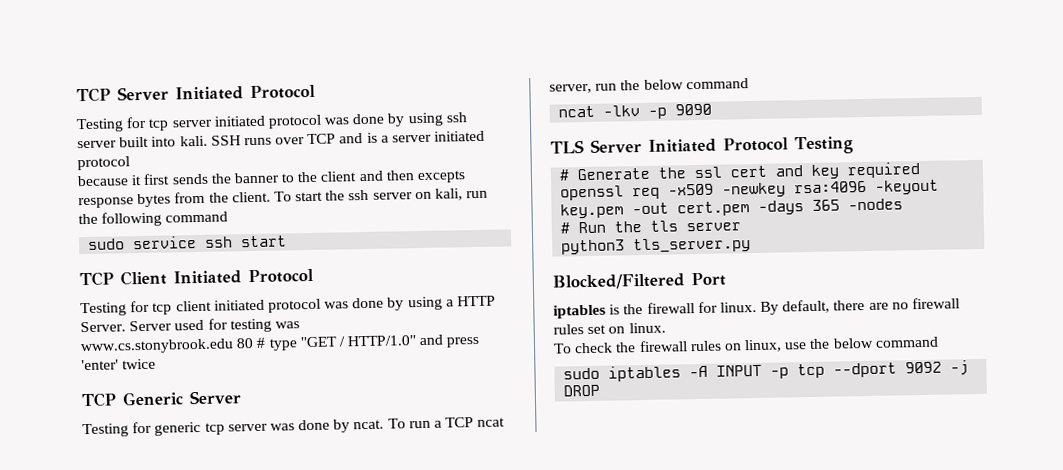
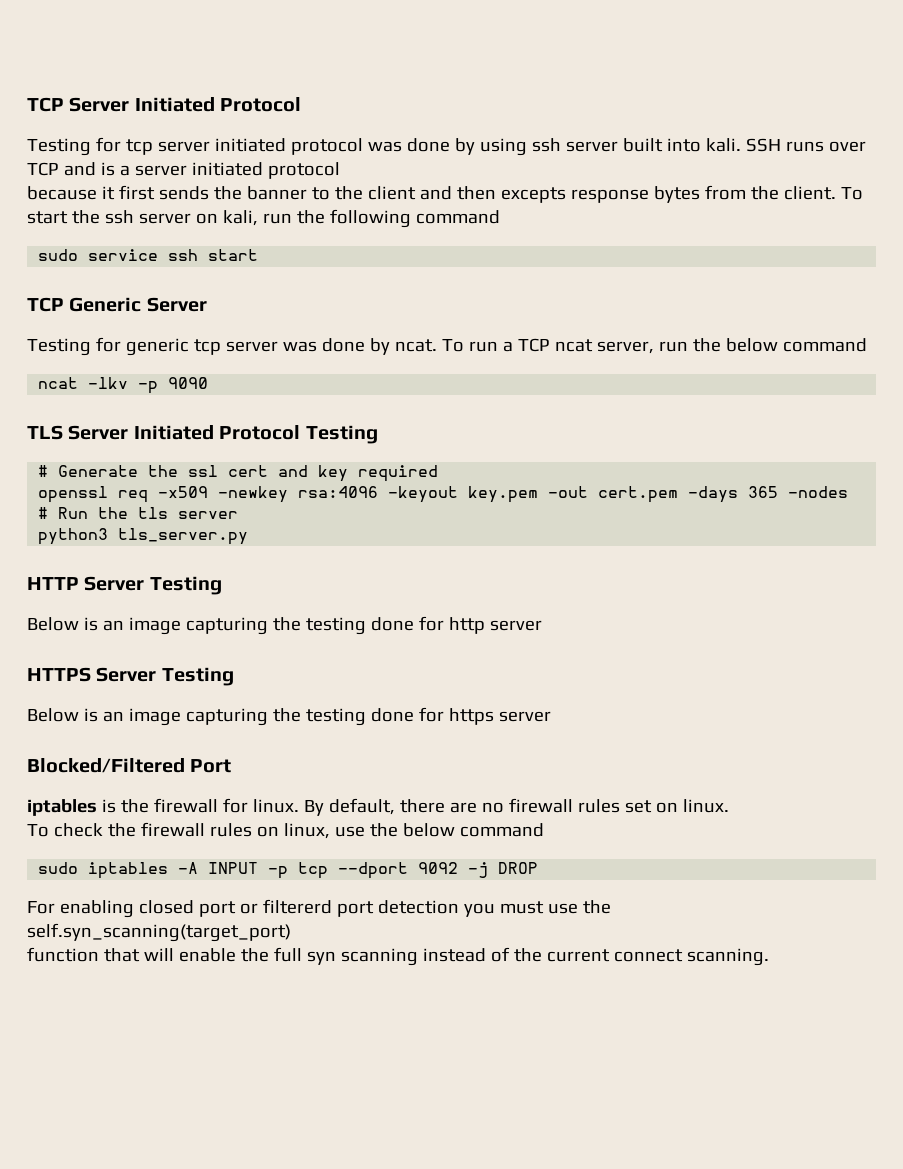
[79,268,314,287] [80,295,497,317] [80,318,300,333] [80,334,481,355] [81,358,157,371] // TCP Client Initiated Protocol // Testing for tcp client initiated protocol was done by using a HTTP Server. Server used for testing was // www.cs.stonybrook.edu 80 # type "GET / HTTP/1.0" and press 'enter' twice -> (259, 255) none
(752, 245) none -> [27,576,222,595] [27,616,542,635] [27,667,234,686] [27,707,551,726] // HTTP Server Testing // Below is an image capturing the testing done for http server // HTTPS Server Testing // Below is an image capturing the testing done for https server
(601, 390) none -> [27,899,611,918] [27,923,291,942] [27,947,769,966] // For enabling closed port or filtererd port detection you must use the self.syn_scanning(target_port) // function that will enable the full syn scanning instead of the current connect scanning.

